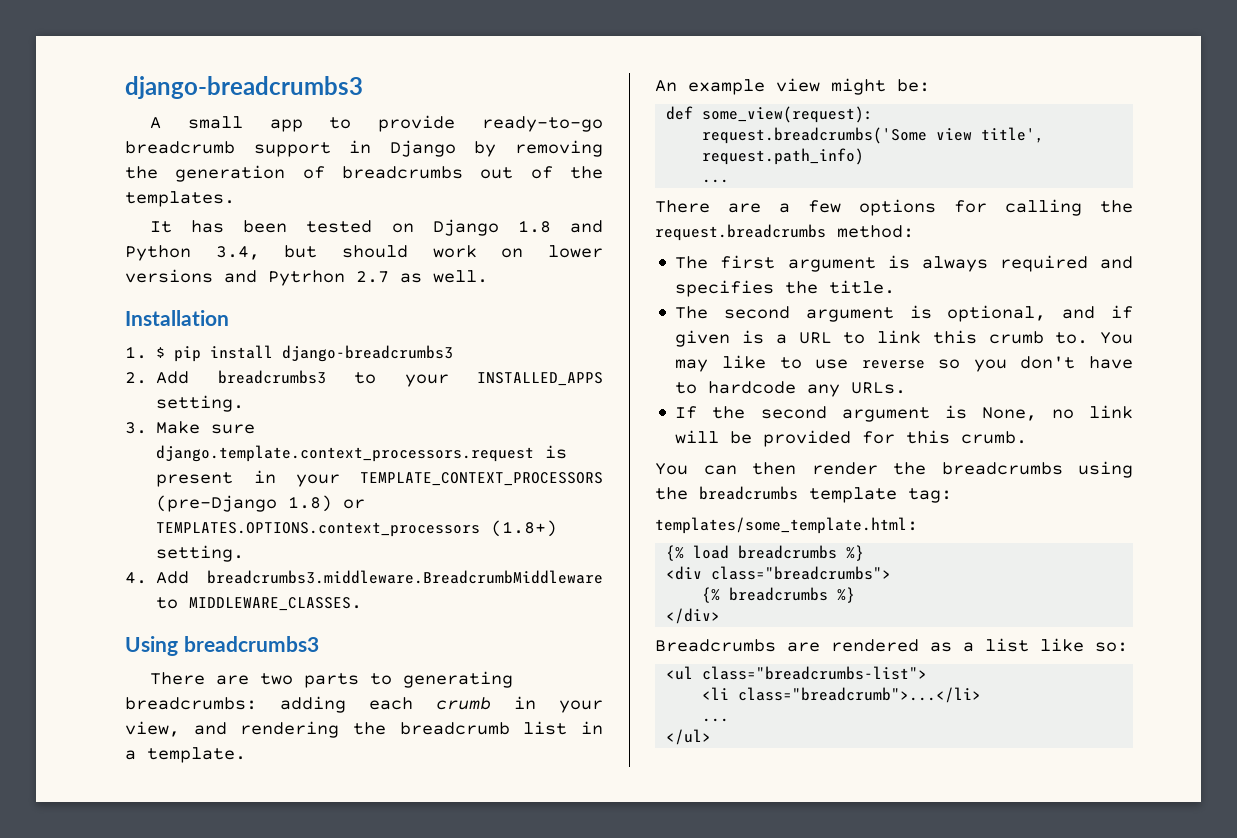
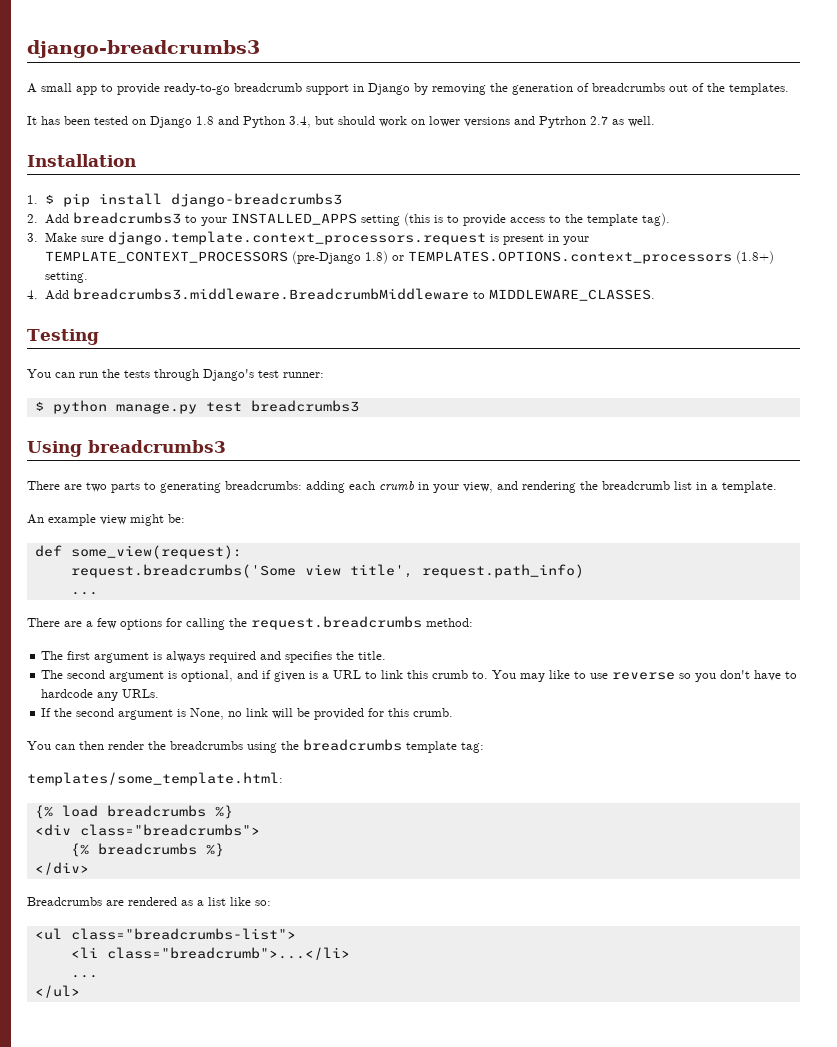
[156,395,245,412] setting. -> [361,213,671,226] setting (this is to provide access to the template tag).
(363, 604) none -> [27,329,99,345] [27,369,324,381] [34,400,359,414] // Testing // You can run the tests through Django's test runner: // $ python manage.py test breadcrumbs3

